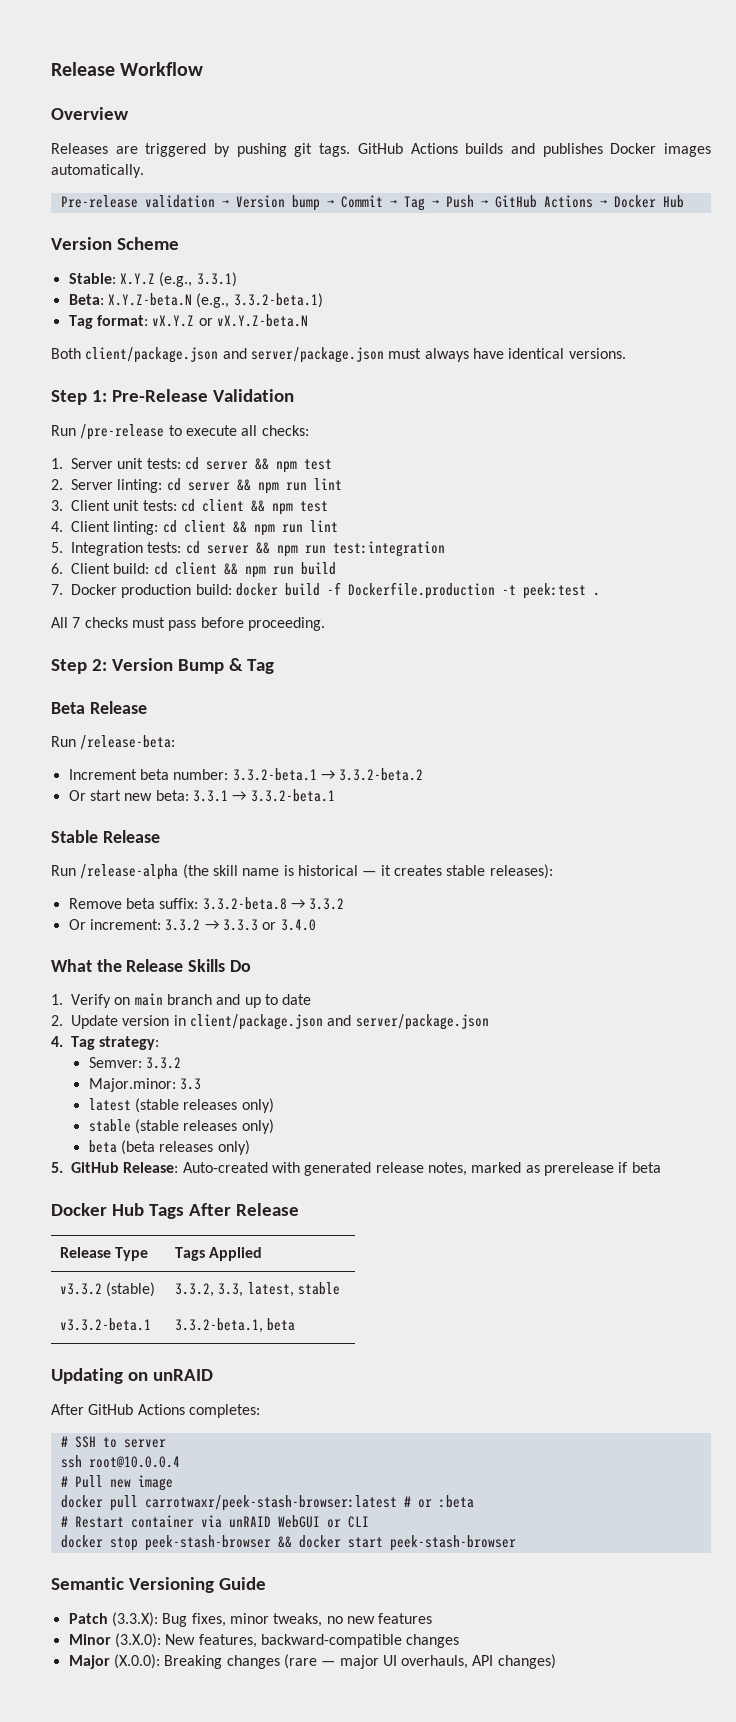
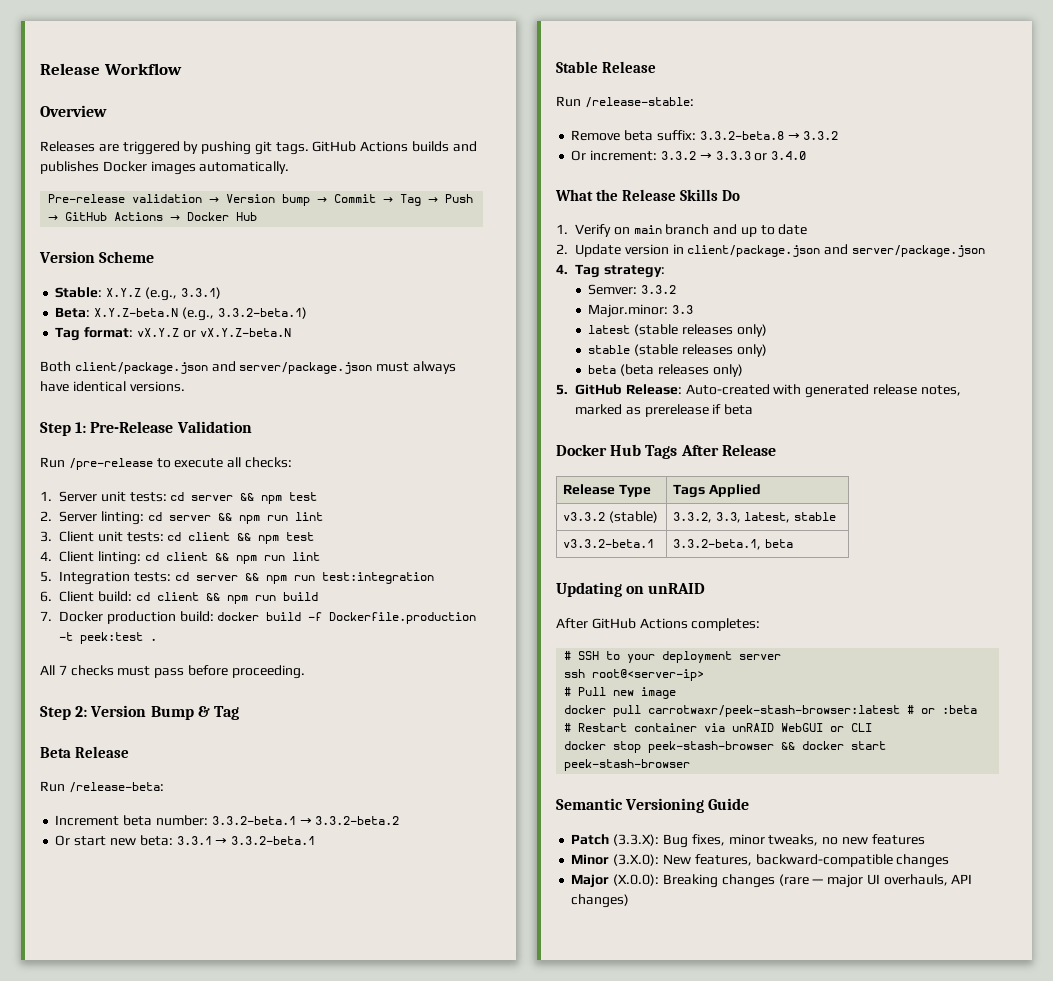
[80,864,553,880] /release-alpha (the skill name is historical — it creates stable releases): -> [584,97,694,108] /release-stable:
(117, 1442) none -> [627,651,733,663] your deployment
[88,1456,180,1468] root@10.0.0.4 -> [592,669,705,681] root@<server-ip>

